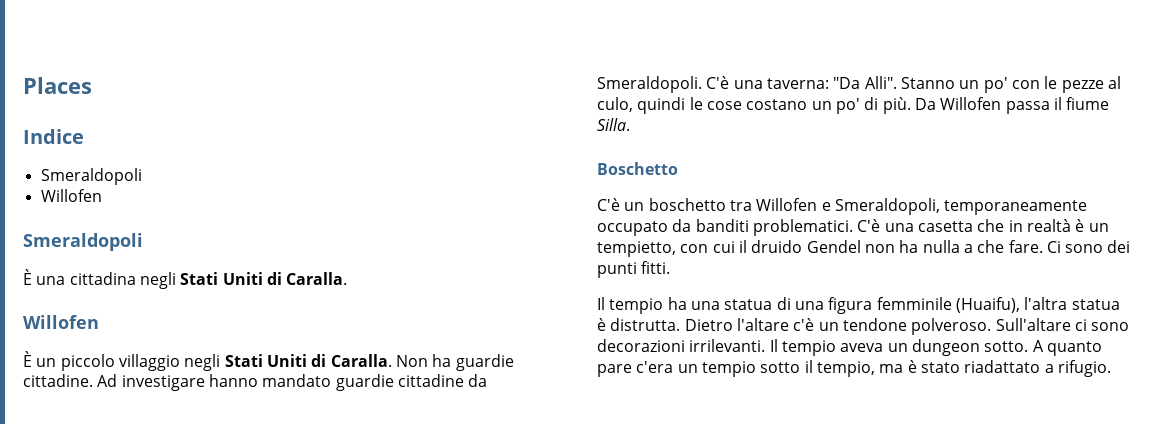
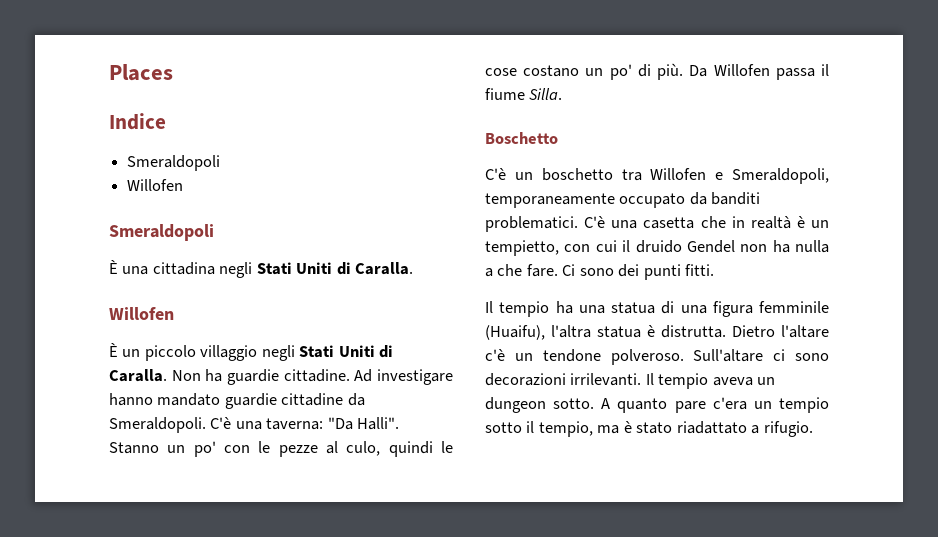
[864,76,897,89] Alli". -> [357,417,400,430] Halli".

